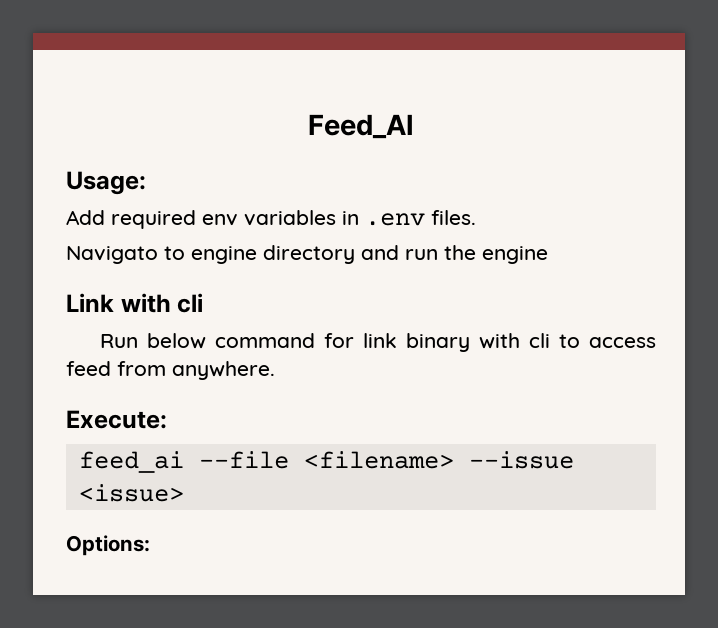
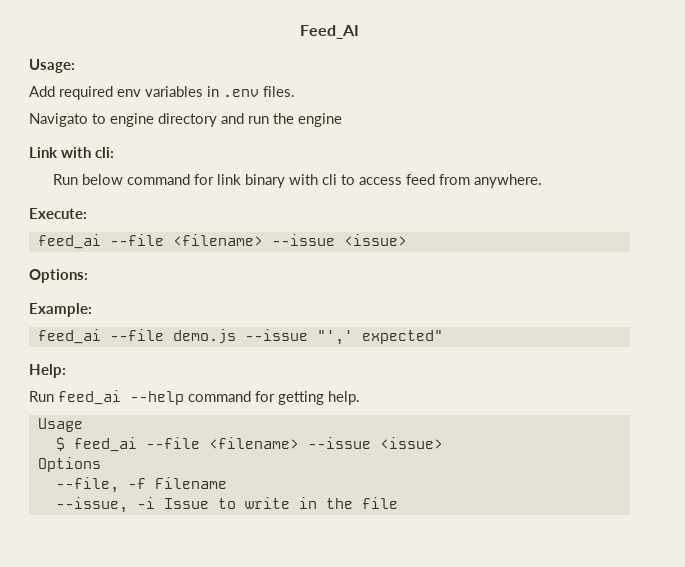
[177,293,204,313] cli -> [95,147,115,158] cli:
(150, 545) none -> [29,303,92,317] [37,329,443,345] [29,364,66,378] [29,390,360,405] [37,418,83,432] [55,437,443,452] [37,457,101,472] [55,477,227,493] [55,497,398,513] // Example: // feed_ai --file demo.js --issue "',' expected" // Help: // Run feed_ai --help command for getting help. // Usage // $ feed_ai --file <filename> --issue <issue> // Options // --file, -f Filename // --issue, -i Issue to write in the file

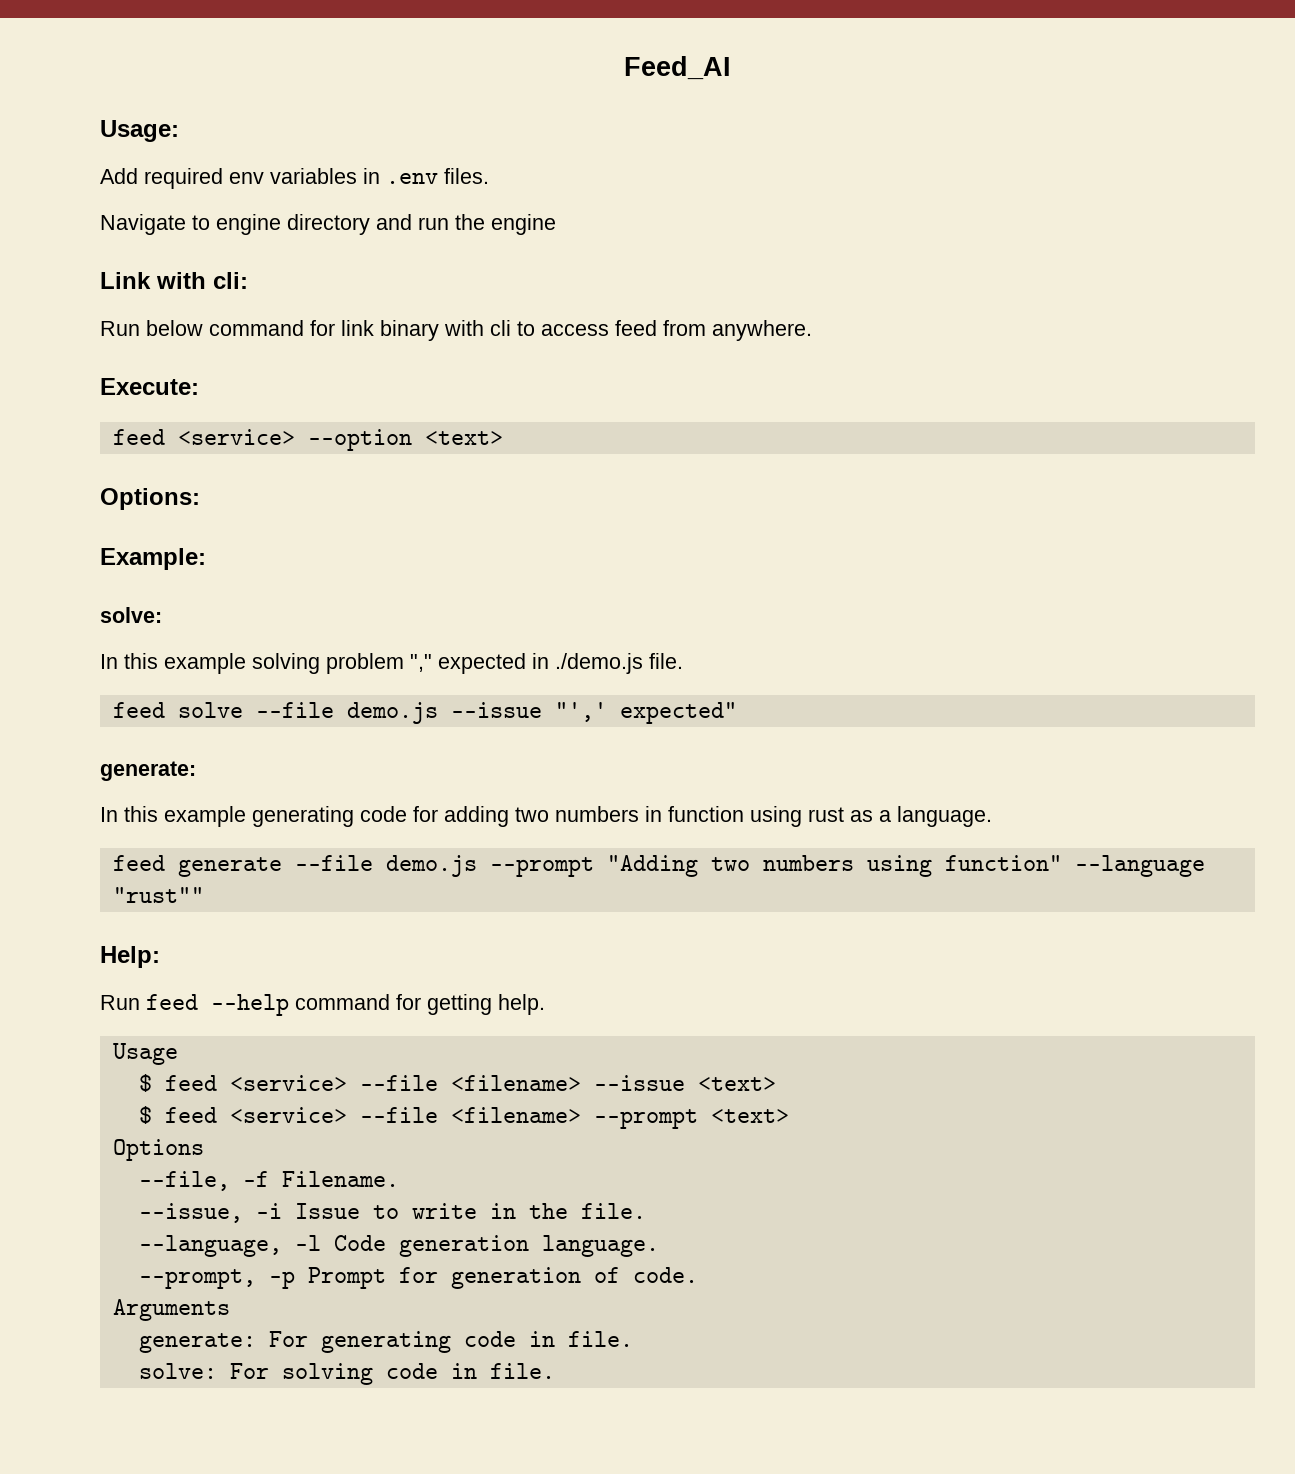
[29,113,88,127] Navigato -> [100,214,186,235] Navigate
[37,234,407,249] [29,269,88,283] [29,303,92,317] [37,329,101,344] feed_ai --file <filename> --issue <issue> // Options: // Example: // feed_ai -> [112,429,503,451] [100,488,200,510] [100,548,206,570] [100,607,162,623] [100,653,683,674] [112,702,243,718] feed <service> --option <text> // Options: // Example: // solve: // In this example solving problem "," expected in ./demo.js file. // feed solve
(443, 337) none -> [100,761,196,781] [100,806,992,827] [112,855,1205,877] [112,887,204,903] // generate: // In this example generating code for adding two numbers in function using rust as a language. // feed generate --file demo.js --prompt "Adding two numbers using function" --language "rust""
[58,390,121,405] feed_ai -> [146,994,198,1010] feed
[73,437,443,452] feed_ai --file <filename> --issue <issue> -> [164,1075,776,1091] [138,1106,789,1129] feed <service> --file <filename> --issue <text> // $ feed <service> --file <filename> --prompt <text>
[154,477,227,489] Filename -> [281,1171,399,1187] Filename.
[361,497,398,509] file -> [580,1203,646,1219] [138,1235,659,1257] [138,1267,698,1289] [112,1299,230,1321] [138,1331,633,1353] [138,1363,555,1385] file. // --language, -l Code generation language. // --prompt, -p Prompt for generation of code. // Arguments // generate: For generating code in file. // solve: For solving code in file.

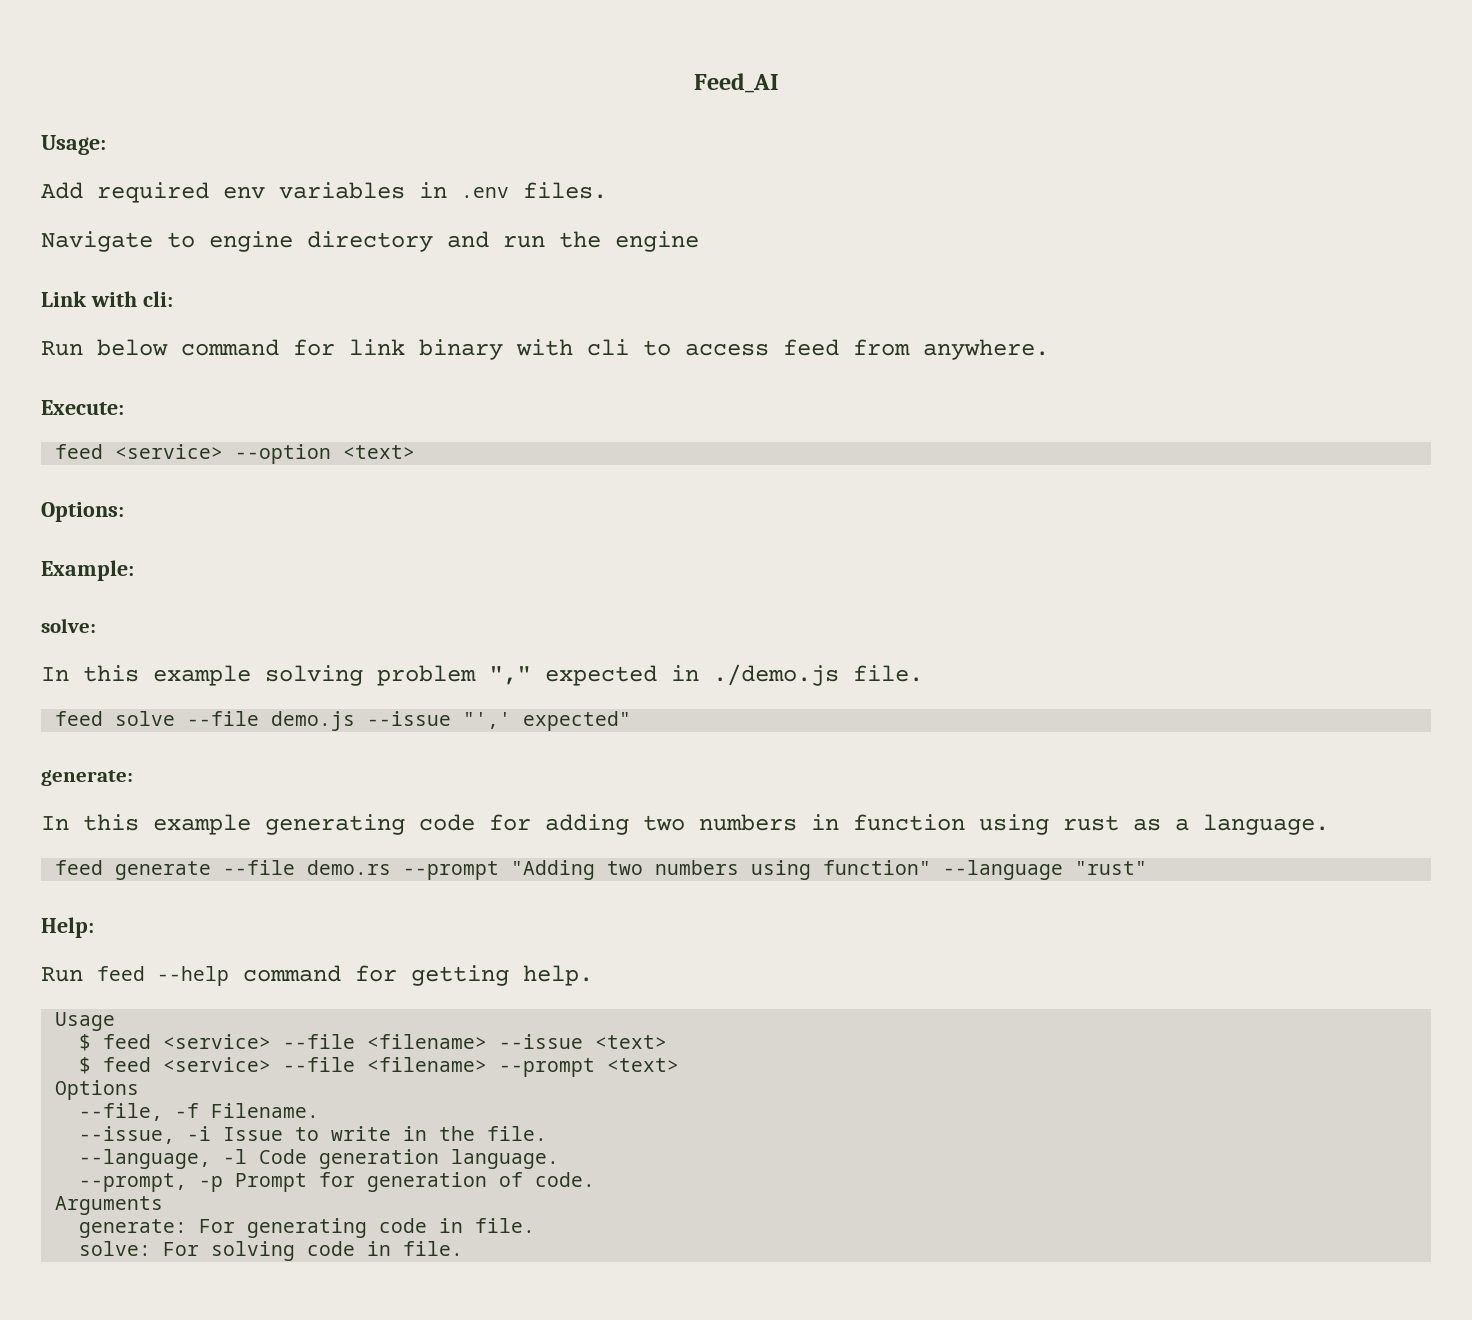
[385,855,477,877] demo.js -> [307,860,392,875] demo.rs
[112,887,204,903] "rust"" -> [1075,861,1148,875] "rust"

